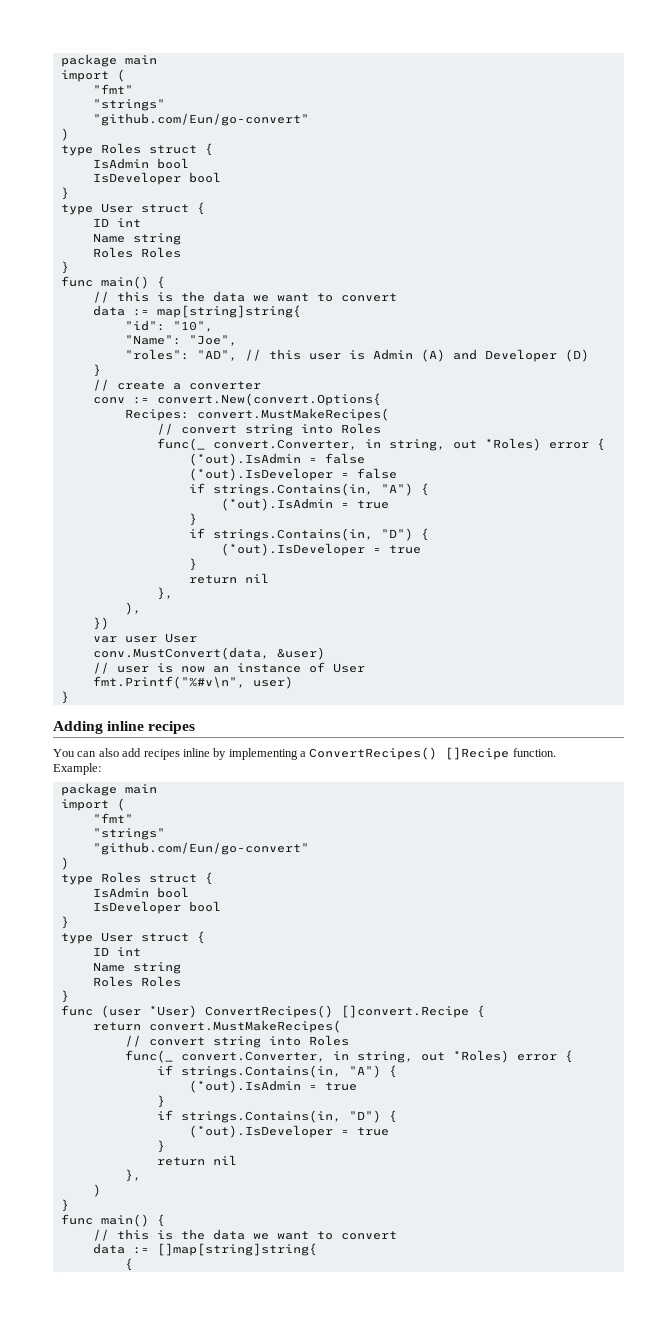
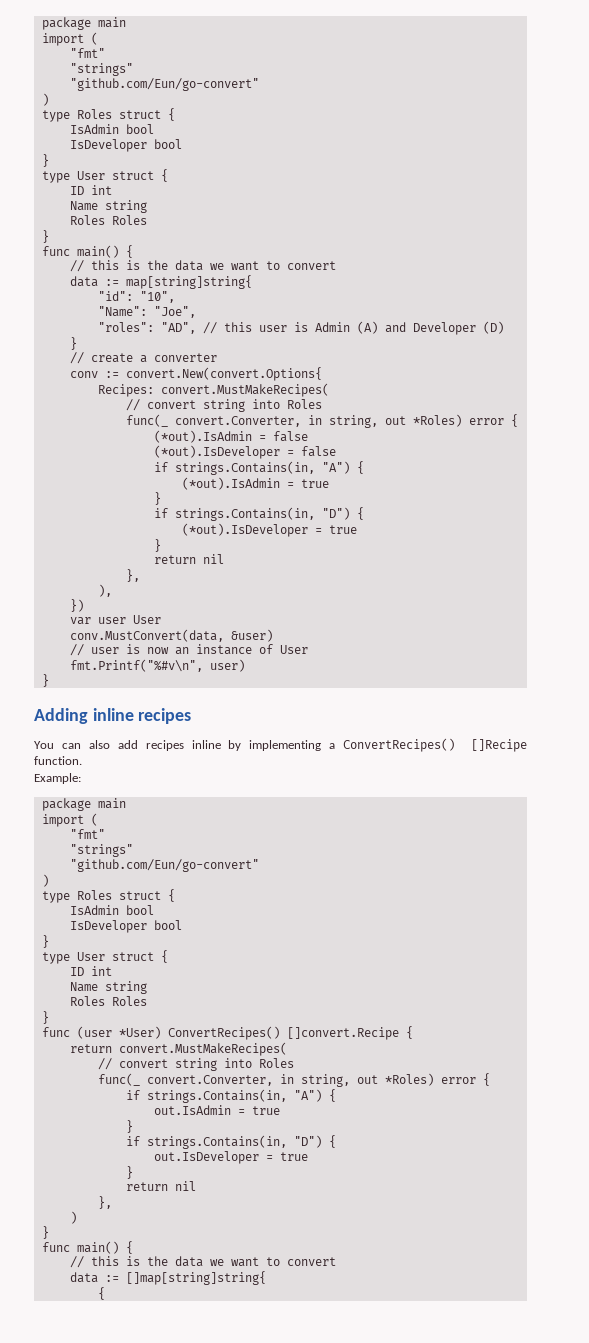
[188,1080,357,1093] [156,1095,165,1108] [156,1110,397,1123] [188,1125,333,1138] (*out).IsAdmin = true // } // if strings.Contains(in, "D") { // (*out).IsDeveloper -> [153,1105,280,1115] [125,1120,133,1133] [125,1135,336,1149] [153,1151,259,1164] out.IsAdmin = true // } // if strings.Contains(in, "D") { // out.IsDeveloper

